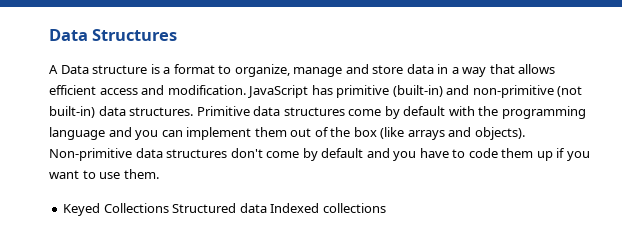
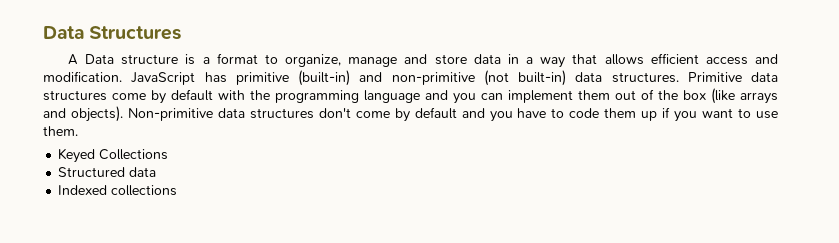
(169, 208) none -> (169, 154) //
(267, 208) none -> (157, 172) //

